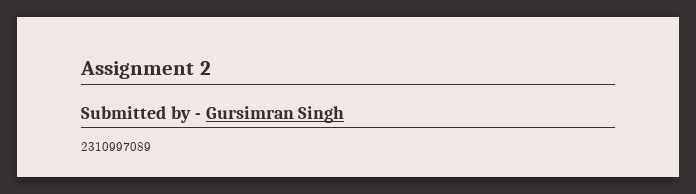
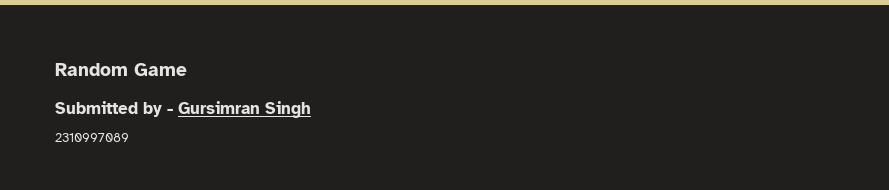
[80,61,211,79] Assignment 2 -> [55,63,187,76] Random Game

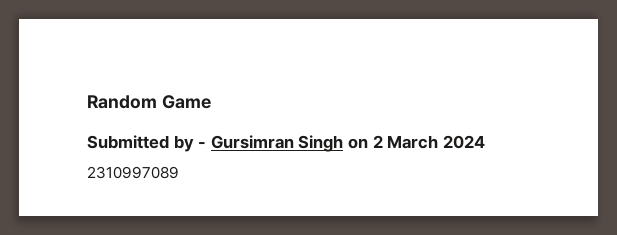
(311, 109) none -> [347,135,485,149] on 2 March 2024

